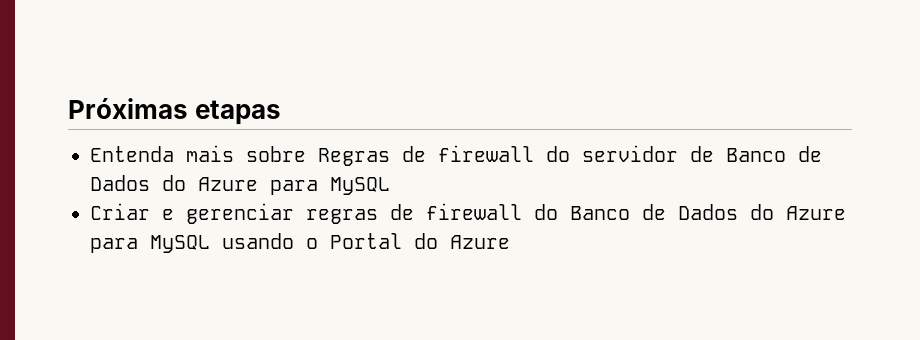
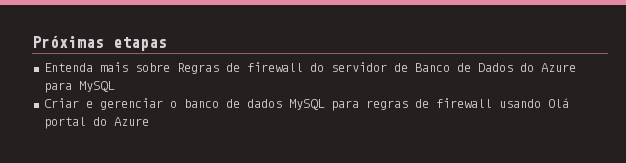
[306,203,846,224] [90,233,402,253] regras de firewall do Banco de Dados do Azure para MySQL usando o Portal -> [169,98,569,111] [43,117,86,129] o banco de dados MySQL para regras de firewall usando Olá portal

